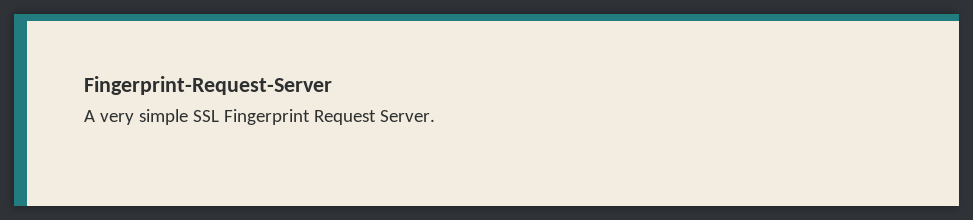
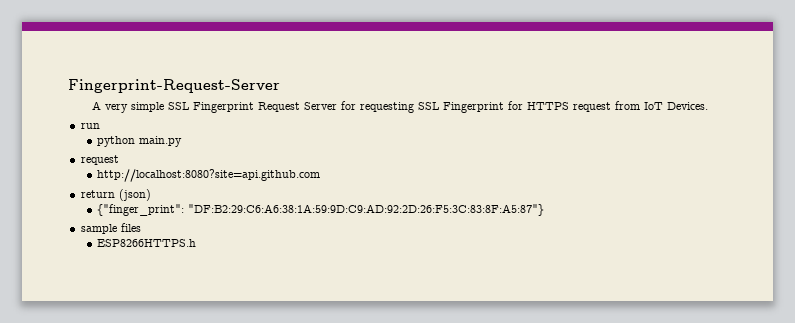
[379,110,435,122] Server. -> [304,101,709,113] [80,123,100,129] [96,136,182,147] [80,155,119,165] [96,169,320,182] [80,189,151,201] [96,204,544,216] [80,223,141,234] [96,239,196,247] Server for requesting SSL Fingerprint for HTTPS request from IoT Devices. // run // python main.py // request // http://localhost:8080?site=api.github.com // return (json) // {"finger_print": "DF:B2:29:C6:A6:38:1A:59:9D:C9:AD:92:2D:26:F5:3C:83:8F:A5:87"} // sample files // ESP8266HTTPS.h

